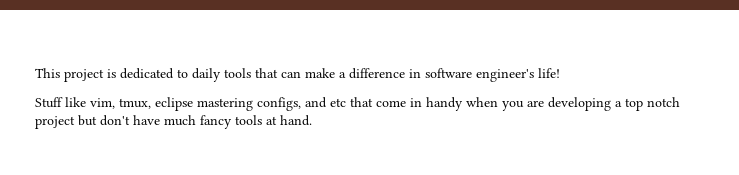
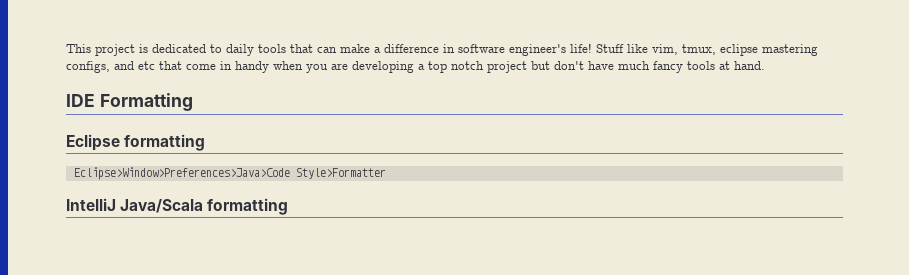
(560, 73) // -> (592, 48) none
(312, 120) none -> [66,93,193,111] [66,134,206,151] [73,167,386,180] [66,198,289,215] // IDE Formatting // Eclipse formatting // Eclipse>Window>Preferences>Java>Code Style>Formatter // IntelliJ Java/Scala formatting

